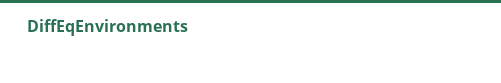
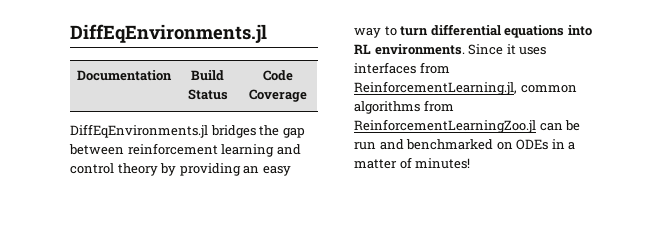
[27,19,188,36] DiffEqEnvironments -> [70,24,267,43] [76,70,172,81] [191,70,224,81] [187,89,228,100] [263,70,293,81] [249,89,307,102] [70,124,305,138] [69,143,301,157] [70,163,291,176] [354,24,592,38] [354,44,547,55] [354,62,450,74] [354,81,577,95] [354,100,454,114] [354,119,581,133] [354,139,576,150] [354,157,471,169] DiffEqEnvironments.jl // Documentation | Build Status | Code Coverage // DiffEqEnvironments.jl bridges the gap between reinforcement learning and control theory by providing an easy way to turn differential equations into RL environments. Since it uses interfaces from ReinforcementLearning.jl, common algorithms from ReinforcementLearningZoo.jl can be run and benchmarked on ODEs in a matter of minutes!

